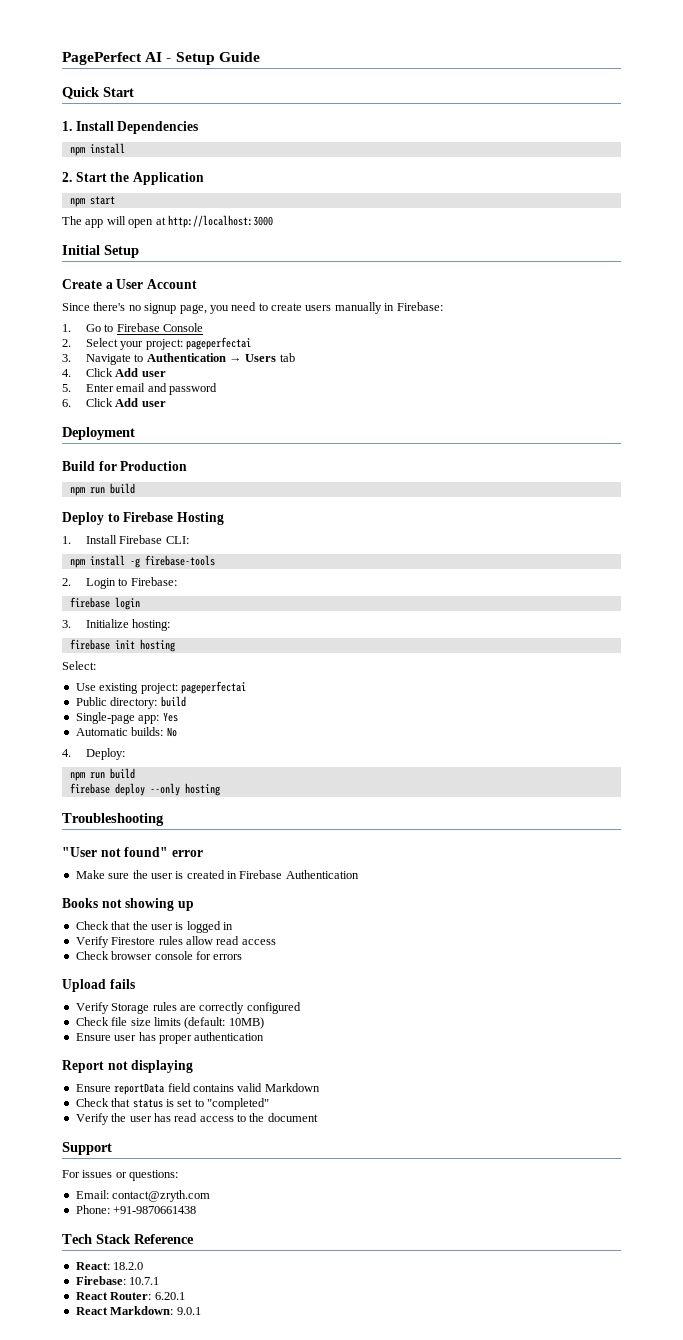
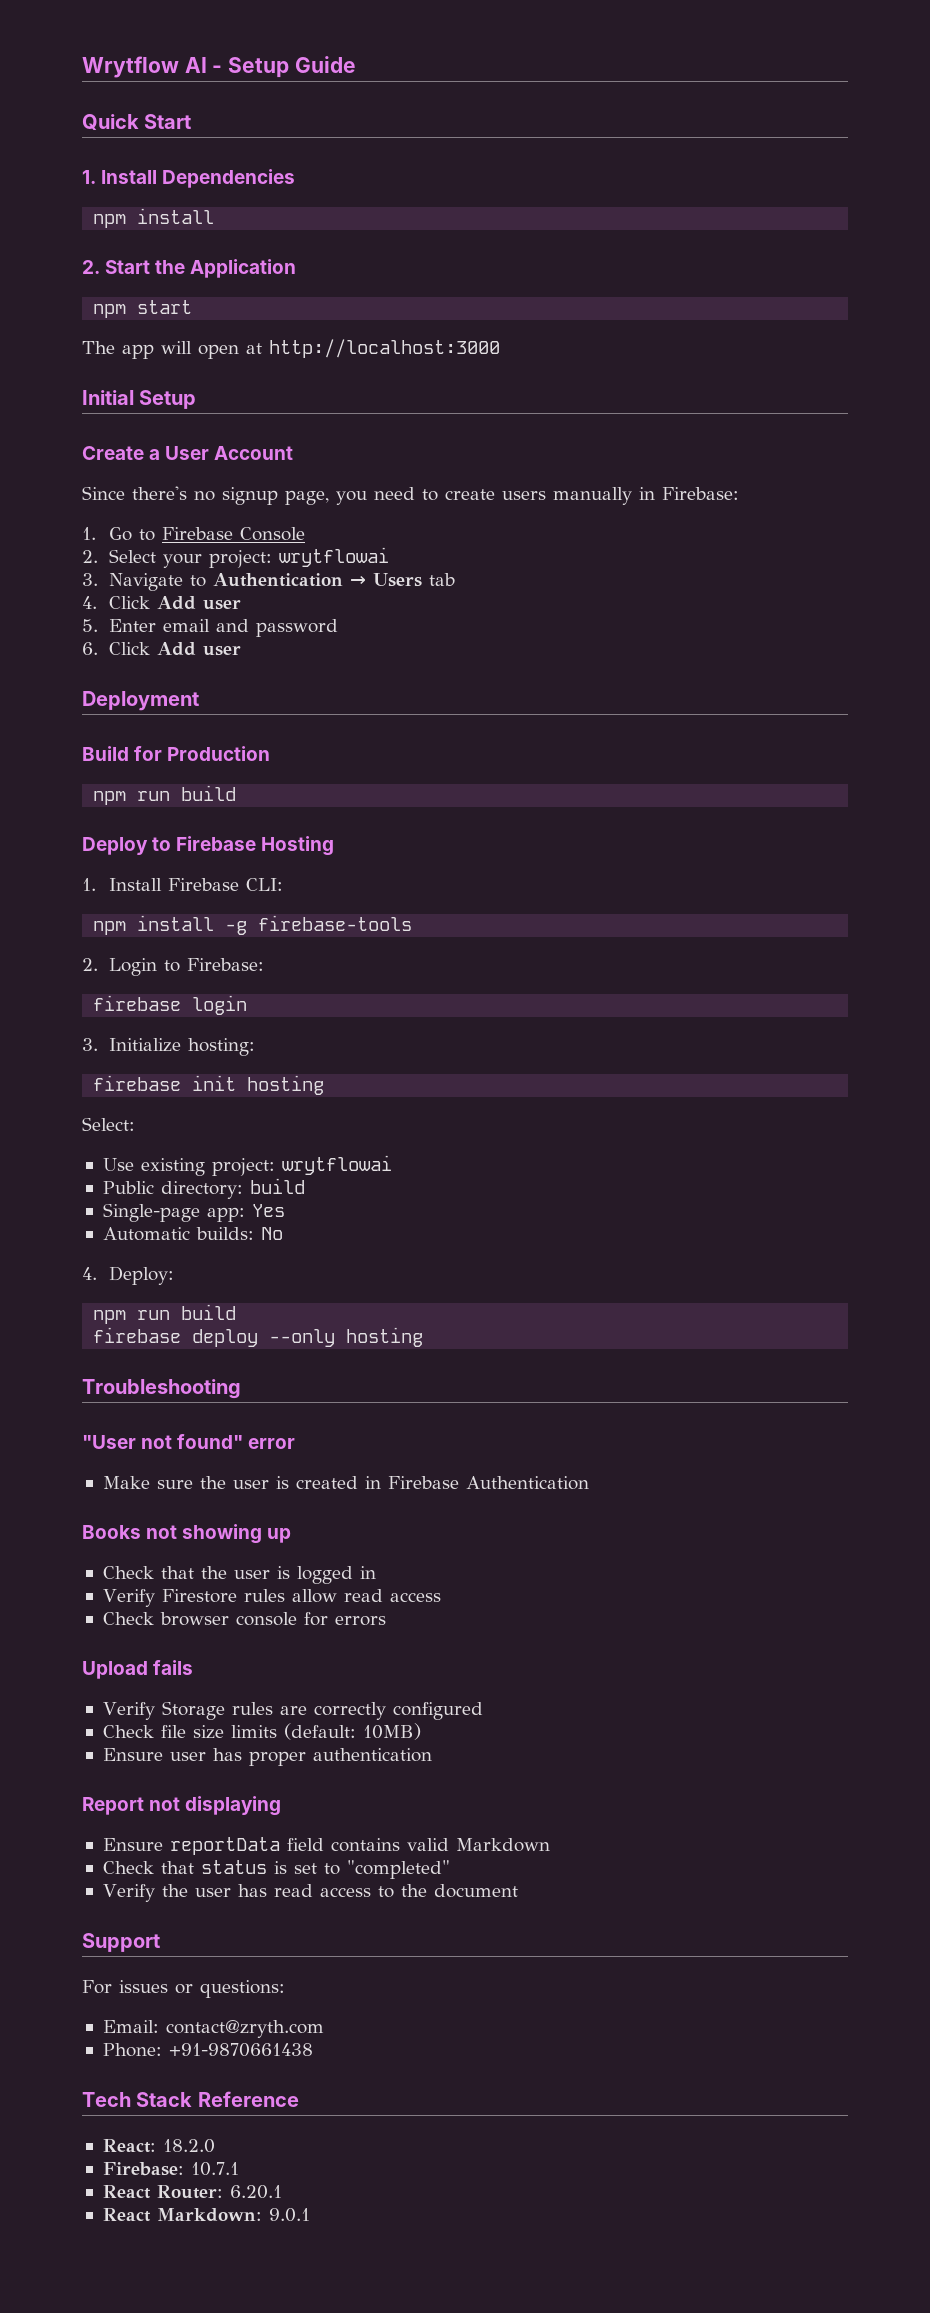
[62,52,142,65] PagePerfect -> [82,56,179,78] Wrytflow
[186,337,252,350] pageperfectai -> [278,547,389,567] wrytflowai
[180,681,246,694] pageperfectai -> [281,1155,392,1175] wrytflowai

